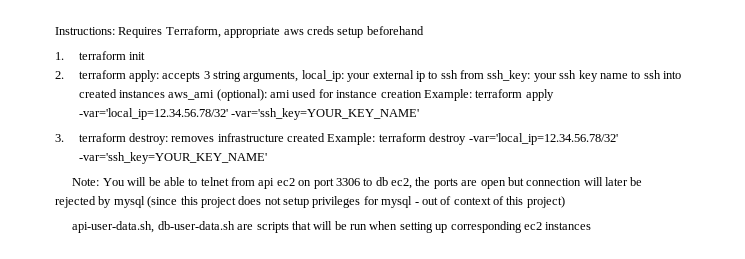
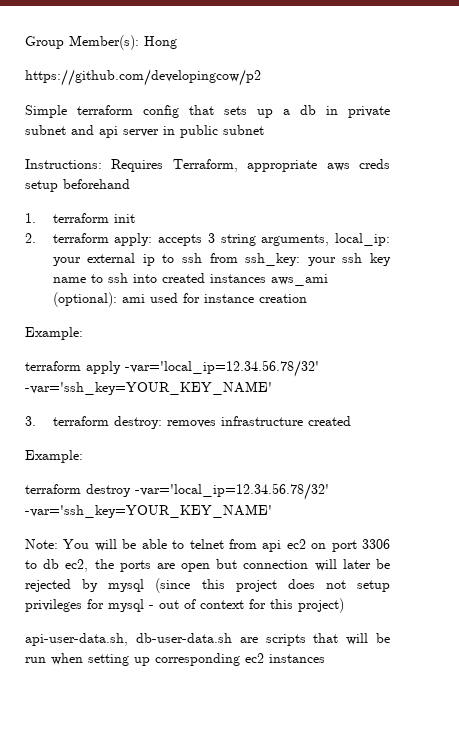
(55, 31) none -> [25,35,177,50] [25,69,261,86] [25,105,390,118] [25,125,264,138] Group Member(s): Hong // https://github.com/developingcow/p2 // Simple terraform config that sets up a db in private subnet and api server in public subnet //
[423,89,472,101] Example: -> [25,327,83,340] // Example: //
[327,133,376,145] Example: -> [25,450,83,463] // Example: //
[493,196,504,205] of -> [249,599,266,609] for

